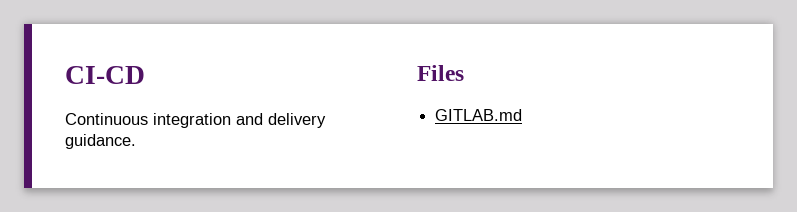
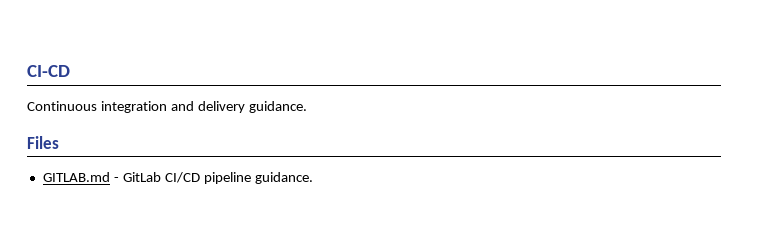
(523, 115) none -> [113,172,313,184] - GitLab CI/CD pipeline guidance.

